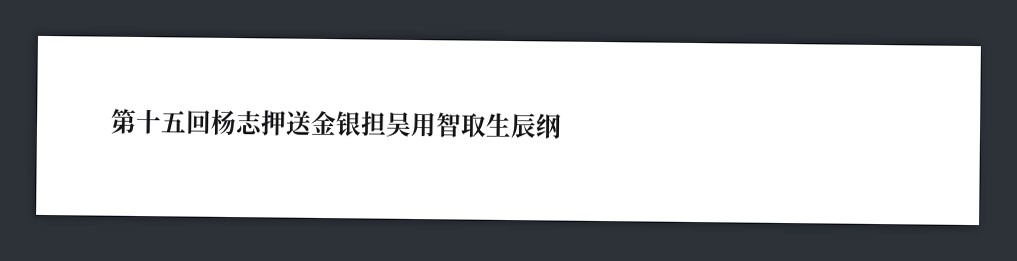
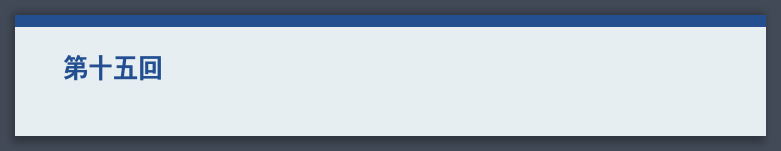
[210,109,562,139] 杨志押送金银担吴用智取生辰纲 -> (163, 68) none

